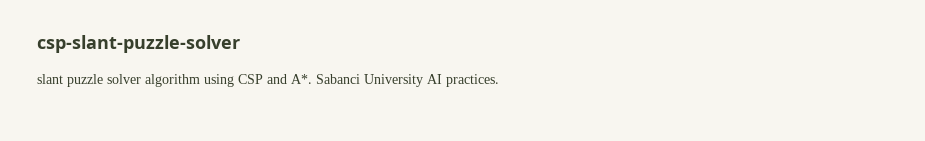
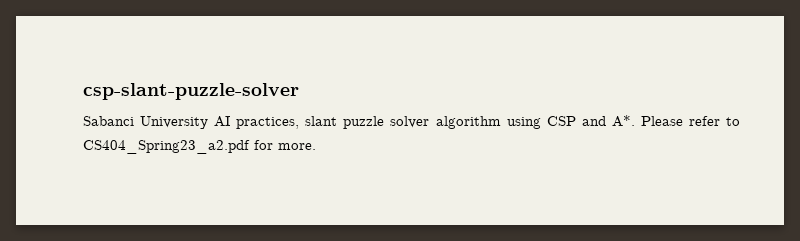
(240, 44) none -> [83,116,300,129] Sabanci University AI practices,
[316,74,499,87] Sabanci University AI practices. -> [640,116,740,126] [83,140,316,154] Please refer to CS404_Spring23_a2.pdf for more.

